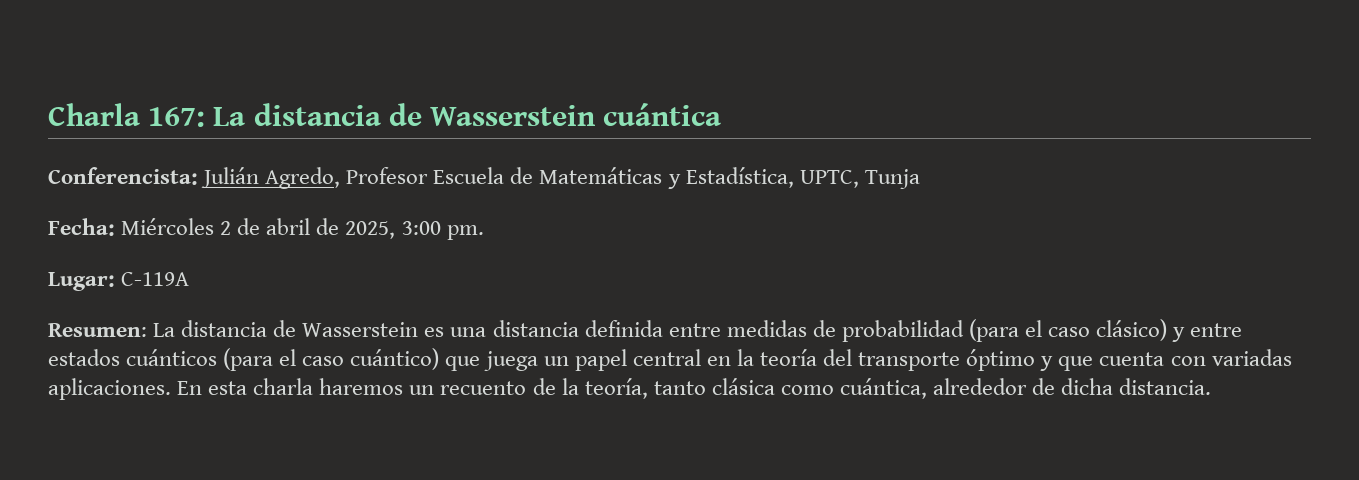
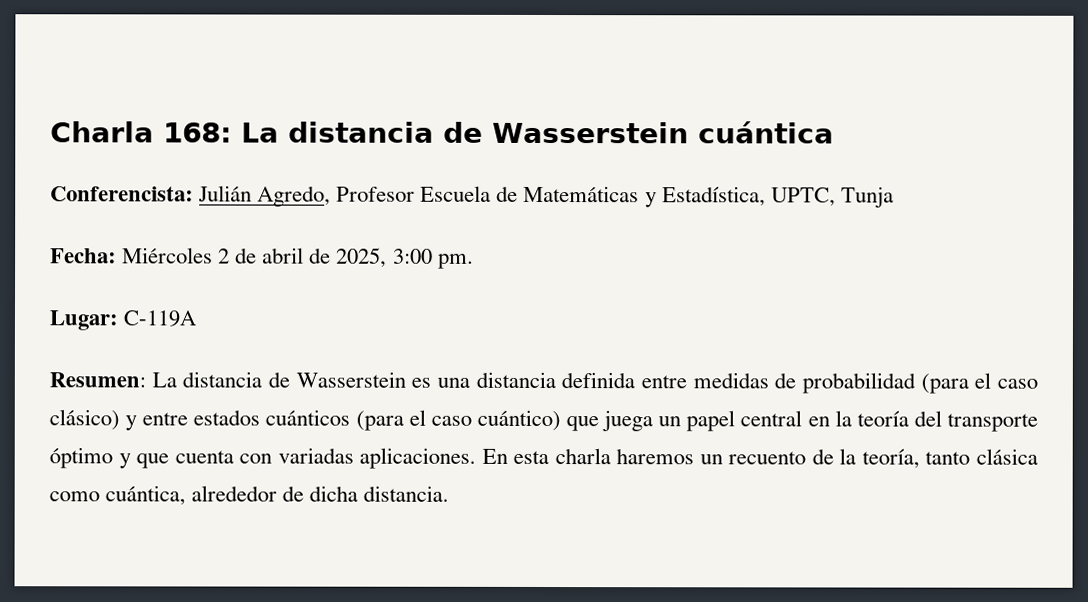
[148,107,206,127] 167: -> [163,122,232,143] 168:

